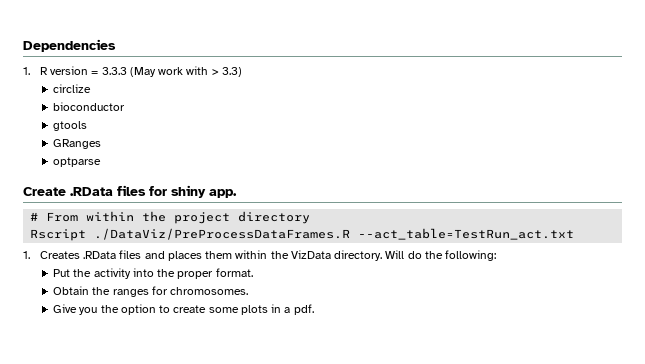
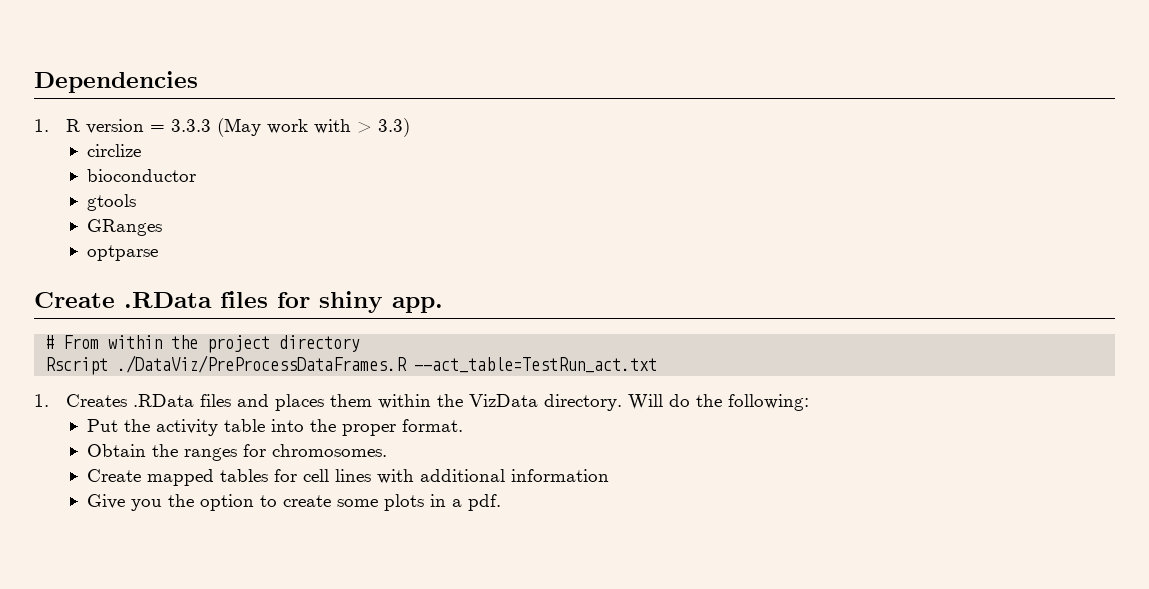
(131, 273) none -> [223,419,265,432] table
(249, 291) none -> [86,469,609,486] // Create mapped tables for cell lines with additional information

